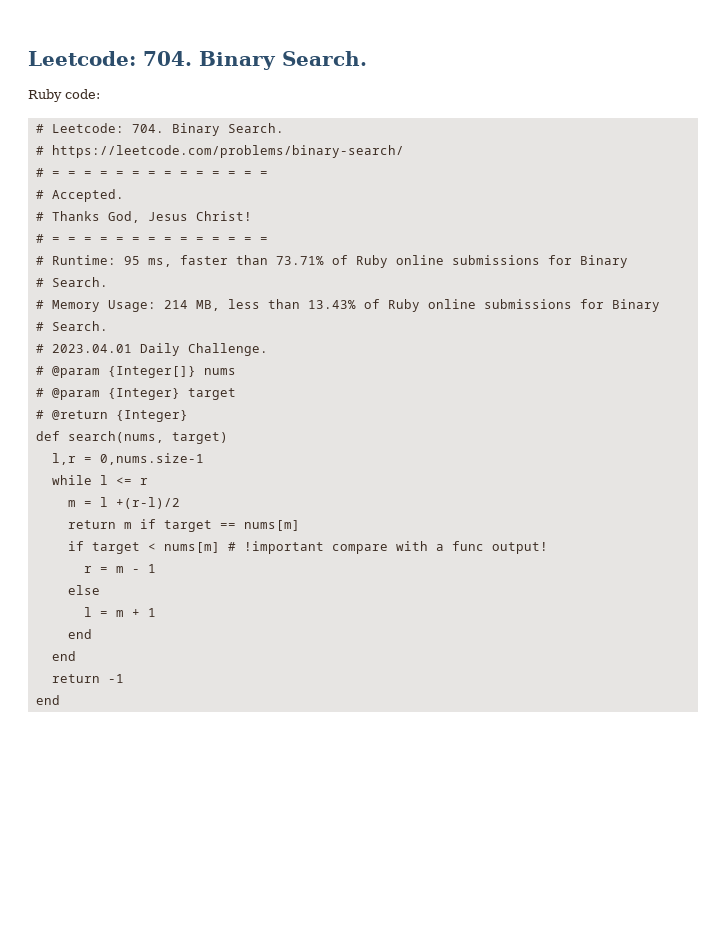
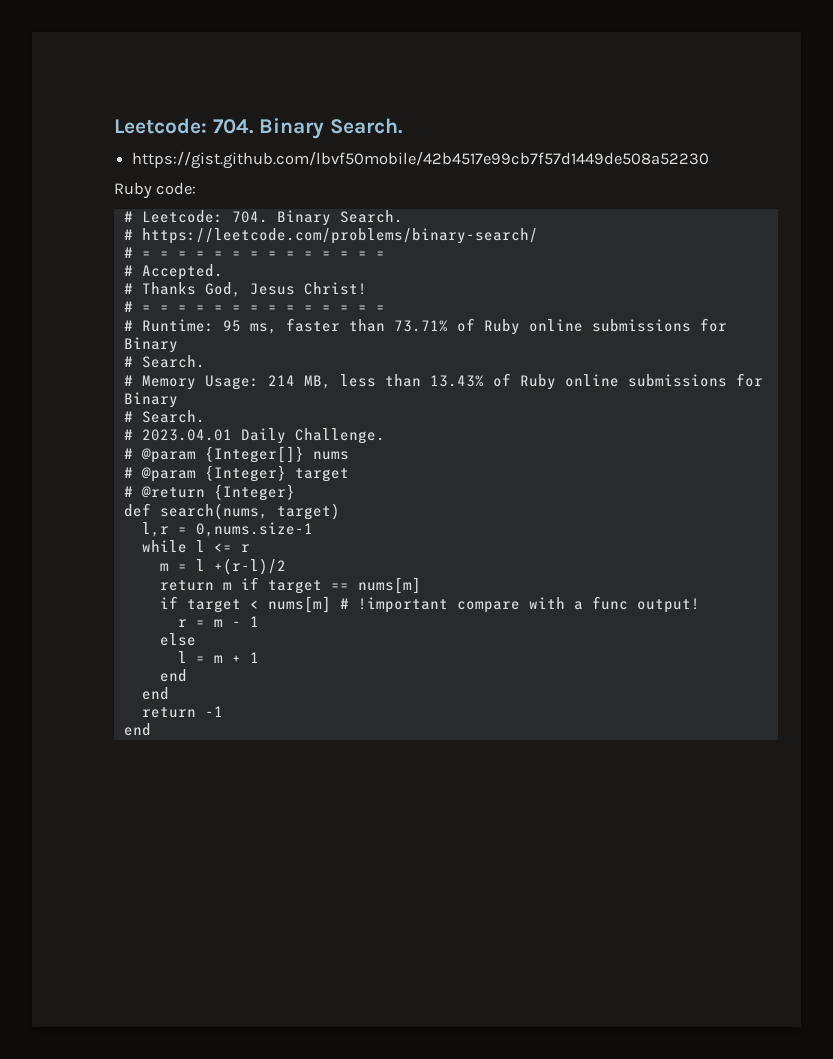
[28,51,367,70] Leetcode: 704. Binary Search. -> [114,118,404,139] [132,151,710,169] Leetcode: 704. Binary Search. // https://gist.github.com/lbvf50mobile/42b4517e99cb7f57d1449de508a52230

